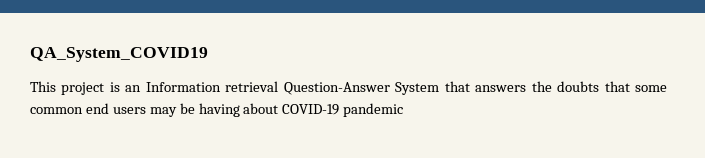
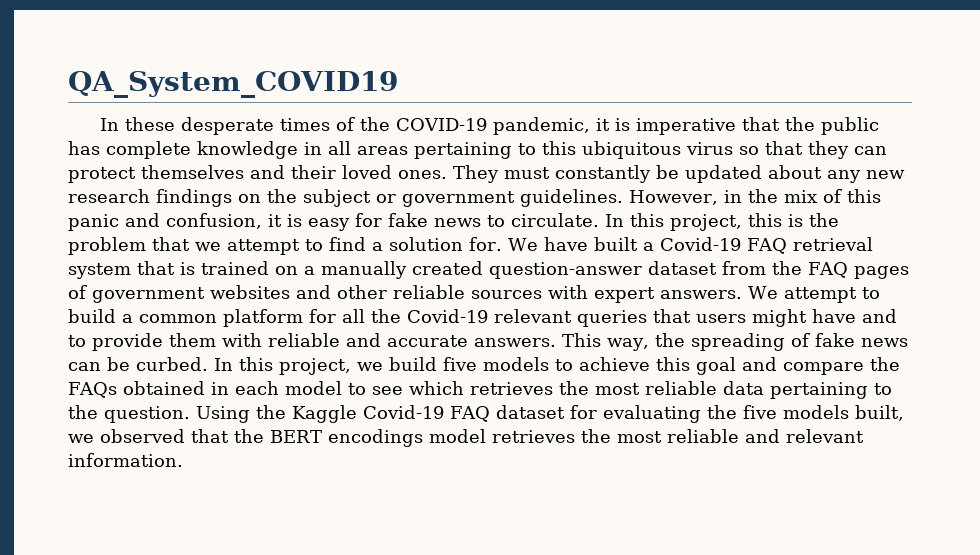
[30,81,667,95] [30,103,404,117] This project is an Information retrieval Question-Answer System that answers the doubts that some common end users may be having about COVID-19 pandemic -> [99,117,879,135] [68,141,887,159] [68,165,905,183] [68,189,881,207] [68,213,839,231] [68,237,873,255] [68,261,909,279] [68,285,880,303] [68,309,897,327] [68,333,908,351] [68,357,900,375] [68,381,892,399] [68,405,904,423] [68,429,864,447] [68,453,183,467] In these desperate times of the COVID-19 pandemic, it is imperative that the public has complete knowledge in all areas pertaining to this ubiquitous virus so that they can protect themselves and their loved ones. They must constantly be updated about any new research findings on the subject or government guidelines. However, in the mix of this panic and confusion, it is easy for fake news to circulate. In this project, this is the problem that we attempt to find a solution for. We have built a Covid-19 FAQ retrieval system that is trained on a manually created question-answer dataset from the FAQ pages of government websites and other reliable sources with expert answers. We attempt to build a common platform for all the Covid-19 relevant queries that users might have and to provide them with reliable and accurate answers. This way, the spreading of fake news can be curbed. In this project, we build five models to achieve this goal and compare the FAQs obtained in each model to see which retrieves the most reliable data pertaining to the question. Using the Kaggle Covid-19 FAQ dataset for evaluating the five models built, we observed that the BERT encodings model retrieves the most reliable and relevant information.

